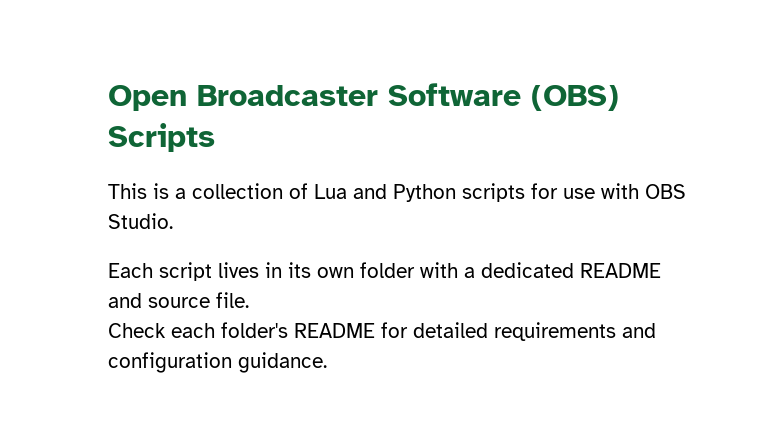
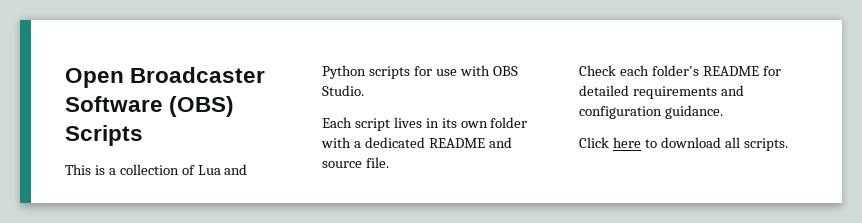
(327, 362) none -> [579,137,788,151] // Click here to download all scripts.

